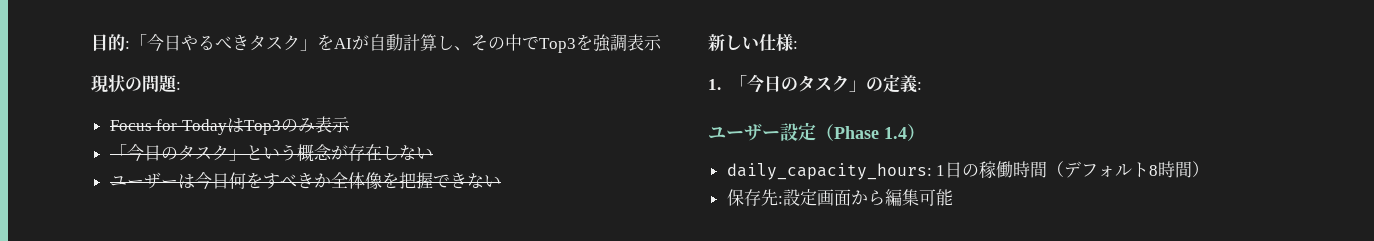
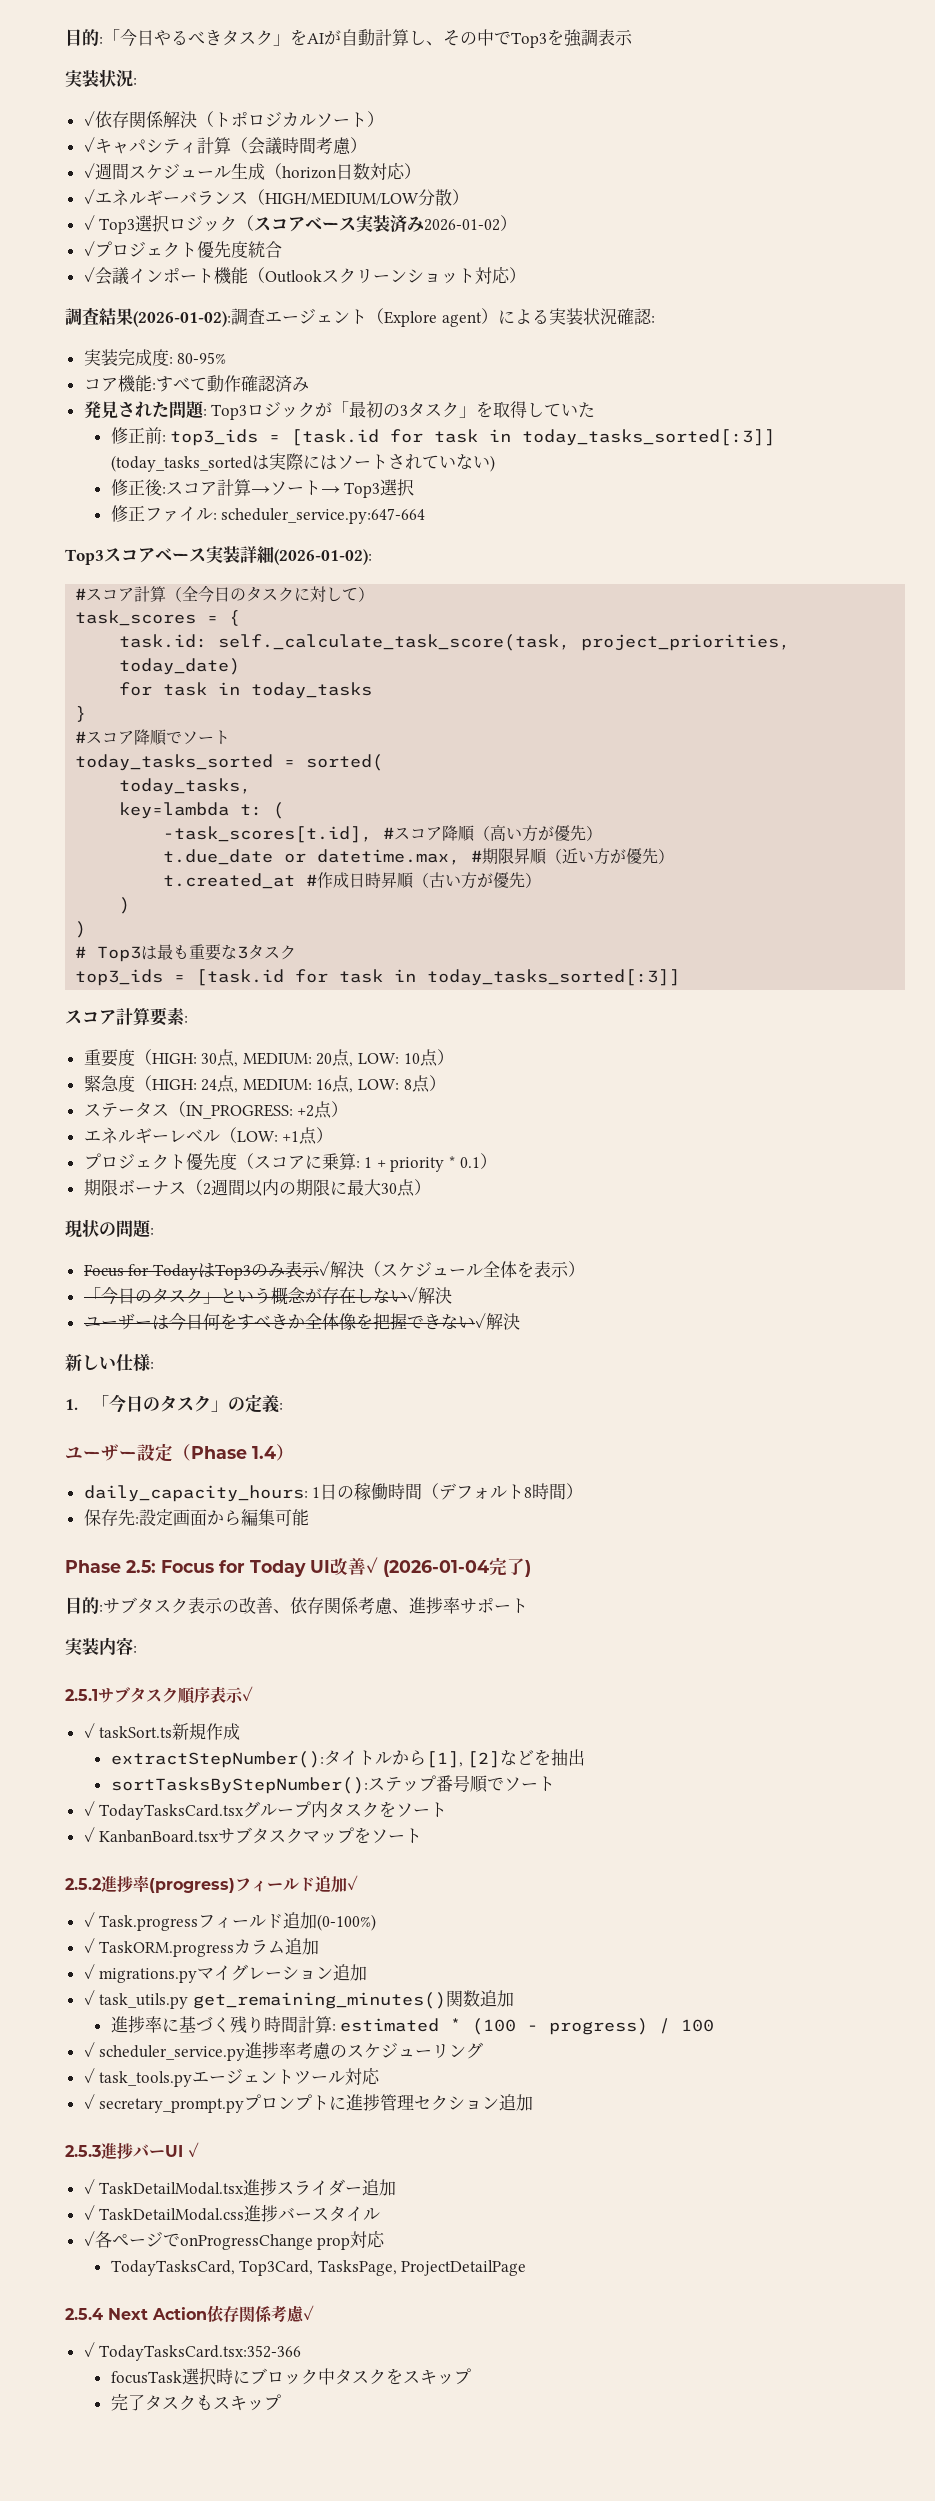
(662, 42) none -> [65,69,137,87] [83,111,384,128] [83,137,367,155] [83,163,421,180] [83,189,469,206] [83,215,518,234] [83,241,282,258] [83,267,526,285] [65,307,655,327] [83,349,227,366] [83,375,309,392] [83,401,596,420] [110,427,776,446] [110,453,495,472] [110,479,415,498] [110,505,426,524] [65,546,372,565] [75,585,375,603] [75,610,241,626] [119,634,791,651] [119,658,241,675] [119,682,373,699] [75,706,87,722] [75,729,231,746] [75,754,384,771] [119,778,252,795] [119,802,285,819] [163,824,603,843] [163,848,675,865] [163,872,542,889] [119,897,131,914] [75,921,87,938] [75,944,297,962] [75,969,681,986] [65,1007,188,1026] [83,1049,454,1067] [83,1075,446,1093] [83,1101,349,1119] [83,1127,334,1145] [83,1153,497,1172] [83,1179,431,1197] // 実装状況: // ✓依存関係解決（トポロジカルソート） // ✓キャパシティ計算（会議時間考慮） // ✓週間スケジュール生成（horizon日数対応） // ✓エネルギーバランス（HIGH/MEDIUM/LOW分散） // ✓ Top3選択ロジック（スコアベース実装済み2026-01-02） // ✓プロジェクト優先度統合 // ✓会議インポート機能（Outlookスクリーンショット対応） // 調査結果(2026-01-02):調査エージェント（Explore agent）による実装状況確認: // 実装完成度: 80-95% // コア機能:すべて動作確認済み // 発見された問題: Top3ロジックが「最初の3タスク」を取得していた // 修正前: top3_ids = [task.id for task in today_tasks_sorted[:3]] (today_tasks_sortedは実際にはソートされていない) // 修正後:スコア計算→ソート→ Top3選択 // 修正ファイル: scheduler_service.py:647-664 // Top3スコアベース実装詳細(2026-01-02): // #スコア計算（全今日のタスクに対して） // task_scores = { // task.id: self._calculate_task_score(task, project_priorities, today_date) // for task in today_tasks // } // #スコア降順でソート // today_tasks_sorted = sorted( // today_tasks, // key=lambda t: ( // -task_scores[t.id], #スコア降順（高い方が優先） // t.due_date or datetime.max, #期限昇順（近い方が優先） // t.created_at #作成日時昇順（古い方が優先） // ) // ) // # Top3は最も重要な3タスク // top3_ids = [task.id for task in today_tasks_sorted[:3]] // スコア計算要素: // 重要度（HIGH: 30点, MEDIUM: 20点, LOW: 10点） // 緊急度（HIGH: 24点, MEDIUM: 16点, LOW: 8点） // ステータス（IN_PROGRESS: +2点） // エネルギーレベル（LOW: +1点） // プロジェクト優先度（スコアに乗算: 1 + priority * 0.1） // 期限ボーナス（2週間以内の期限に最大30点）
(350, 124) none -> [318,1261,585,1278] ✓解決（スケジュール全体を表示）
(433, 153) none -> [406,1287,452,1304] ✓解決
(501, 181) none -> [474,1313,520,1330] ✓解決
(953, 197) none -> [65,1557,531,1577] [65,1596,528,1615] [65,1637,137,1655] [65,1686,253,1704] [83,1723,241,1740] [110,1749,586,1768] [110,1775,555,1794] [83,1801,448,1820] [83,1827,423,1844] [65,1875,358,1893] [83,1912,377,1931] [83,1938,320,1957] [83,1964,368,1983] [83,1990,514,2009] [110,2015,715,2035] [83,2041,484,2061] [83,2068,381,2087] [83,2093,534,2113] [65,2142,199,2160] [83,2178,397,2196] [83,2204,381,2222] [83,2231,386,2250] [110,2260,527,2276] [65,2305,314,2323] [83,2342,302,2361] [110,2368,471,2385] [110,2394,281,2411] // Phase 2.5: Focus for Today UI改善✓ (2026-01-04完了) // 目的:サブタスク表示の改善、依存関係考慮、進捗率サポート // 実装内容: // 2.5.1サブタスク順序表示✓ // ✓ taskSort.ts新規作成 // extractStepNumber():タイトルから[1], [2]などを抽出 // sortTasksByStepNumber():ステップ番号順でソート // ✓ TodayTasksCard.tsxグループ内タスクをソート // ✓ KanbanBoard.tsxサブタスクマップをソート // 2.5.2進捗率(progress)フィールド追加✓ // ✓ Task.progressフィールド追加(0-100%) // ✓ TaskORM.progressカラム追加 // ✓ migrations.pyマイグレーション追加 // ✓ task_utils.py get_remaining_minutes()関数追加 // 進捗率に基づく残り時間計算: estimated * (100 - progress) / 100 // ✓ scheduler_service.py進捗率考慮のスケジューリング // ✓ task_tools.pyエージェントツール対応 // ✓ secretary_prompt.pyプロンプトに進捗管理セクション追加 // 2.5.3進捗バーUI ✓ // ✓ TaskDetailModal.tsx進捗スライダー追加 // ✓ TaskDetailModal.css進捗バースタイル // ✓各ページでonProgressChange prop対応 // TodayTasksCard, Top3Card, TasksPage, ProjectDetailPage // 2.5.4 Next Action依存関係考慮✓ // ✓ TodayTasksCard.tsx:352-366 // focusTask選択時にブロック中タスクをスキップ // 完了タスクもスキップ

